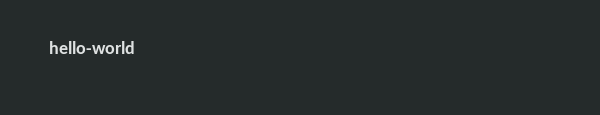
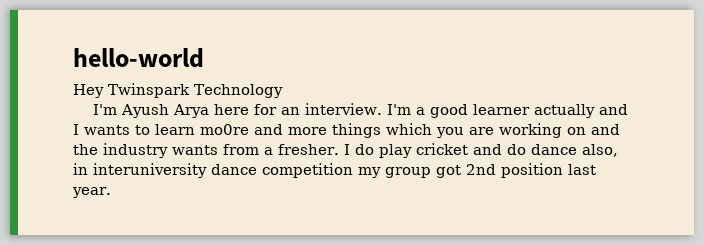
(135, 47) none -> [73,83,283,98] [93,103,629,118] [73,123,620,138] [73,143,618,158] [73,163,596,178] [72,187,111,198] // Hey Twinspark Technology // I'm Ayush Arya here for an interview. I'm a good learner actually and I wants to learn mo0re and more things which you are working on and the industry wants from a fresher. I do play cricket and do dance also, in interuniversity dance competition my group got 2nd position last year.

